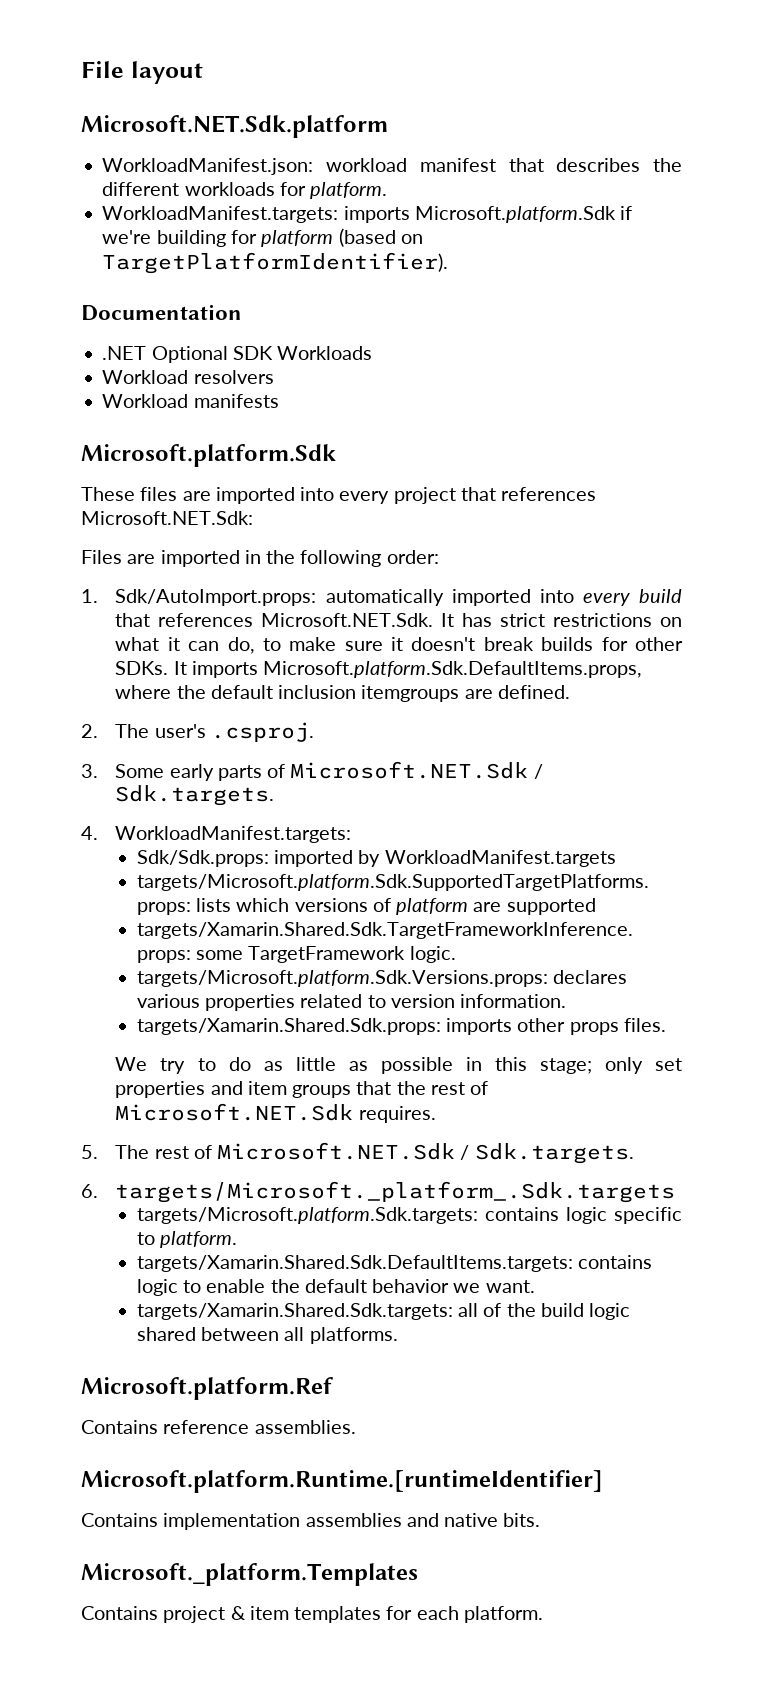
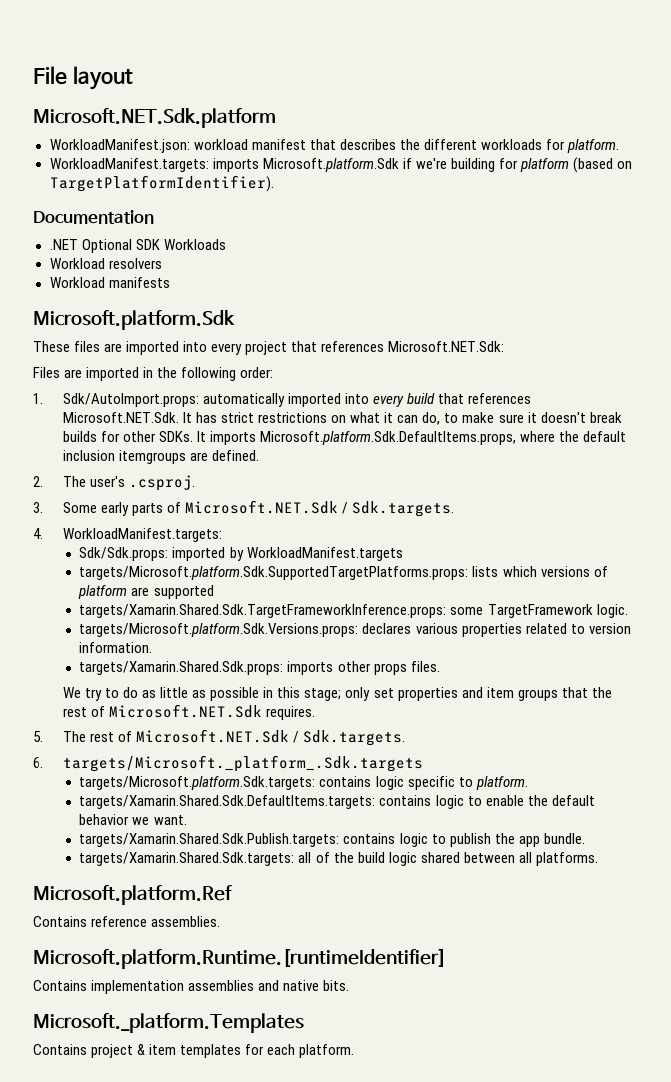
(535, 1286) none -> [79,833,585,847] // targets/Xamarin.Shared.Sdk.Publish.targets: contains logic to publish the app bundle.

